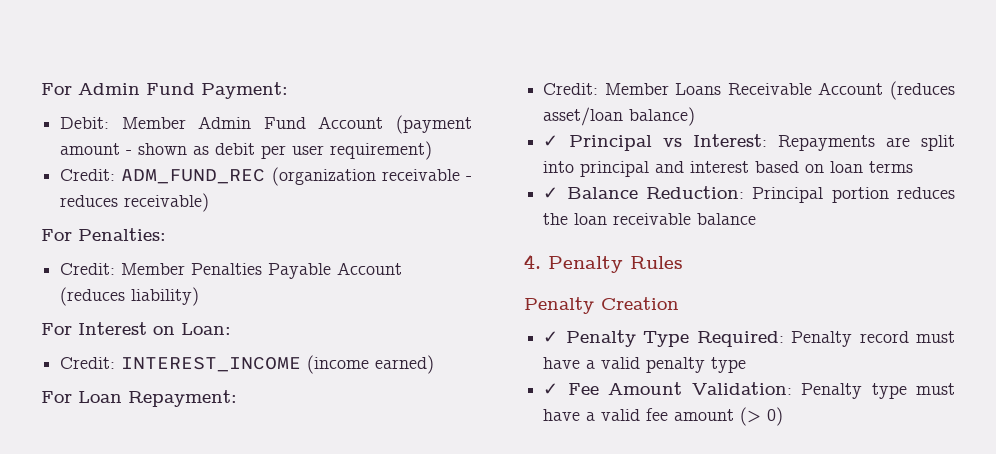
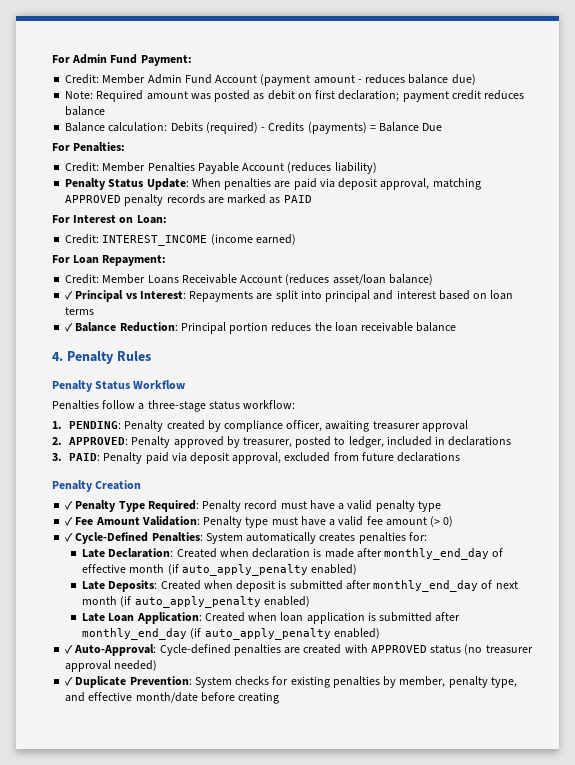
[60,117,110,129] Debit: -> [65,74,100,84] Credit:
[138,141,433,160] [60,167,472,186] [60,193,210,212] shown as debit per user requirement) // Credit: ADM_FUND_REC (organization receivable - reduces receivable) -> [365,74,476,85] [65,90,525,102] [65,106,106,116] [65,122,443,134] reduces balance due) // Note: Required amount was posted as debit on first declaration; payment credit reduces balance // Balance calculation: Debits (required) - Credits (payments) = Balance Due
(200, 296) none -> [65,178,481,190] [65,194,312,206] // Penalty Status Update: When penalties are paid via deposit approval, matching APPROVED penalty records are marked as PAID
(683, 262) none -> [52,380,187,392] [52,400,296,412] [52,420,468,432] [52,436,512,448] [52,452,461,464] // Penalty Status Workflow // Penalties follow a three-stage status workflow: // 1. PENDING: Penalty created by compliance officer, awaiting treasurer approval // 2. APPROVED: Penalty approved by treasurer, posted to ledger, included in declarations // 3. PAID: Penalty paid via deposit approval, excluded from future declarations
(784, 416) none -> [65,532,427,544] [82,548,504,560] [82,564,358,576] [82,580,518,592] [82,596,310,608] [82,612,461,624] [82,628,380,640] [65,644,533,656] [65,660,158,672] [65,676,517,688] [65,692,280,704] // ✓ Cycle-Defined Penalties: System automatically creates penalties for: // Late Declaration: Created when declaration is made after monthly_end_day of effective month (if auto_apply_penalty enabled) // Late Deposits: Created when deposit is submitted after monthly_end_day of next month (if auto_apply_penalty enabled) // Late Loan Application: Created when loan application is submitted after monthly_end_day (if auto_apply_penalty enabled) // ✓ Auto-Approval: Cycle-defined penalties are created with APPROVED status (no treasurer approval needed) // ✓ Duplicate Prevention: System checks for existing penalties by member, penalty type, and effective month/date before creating

